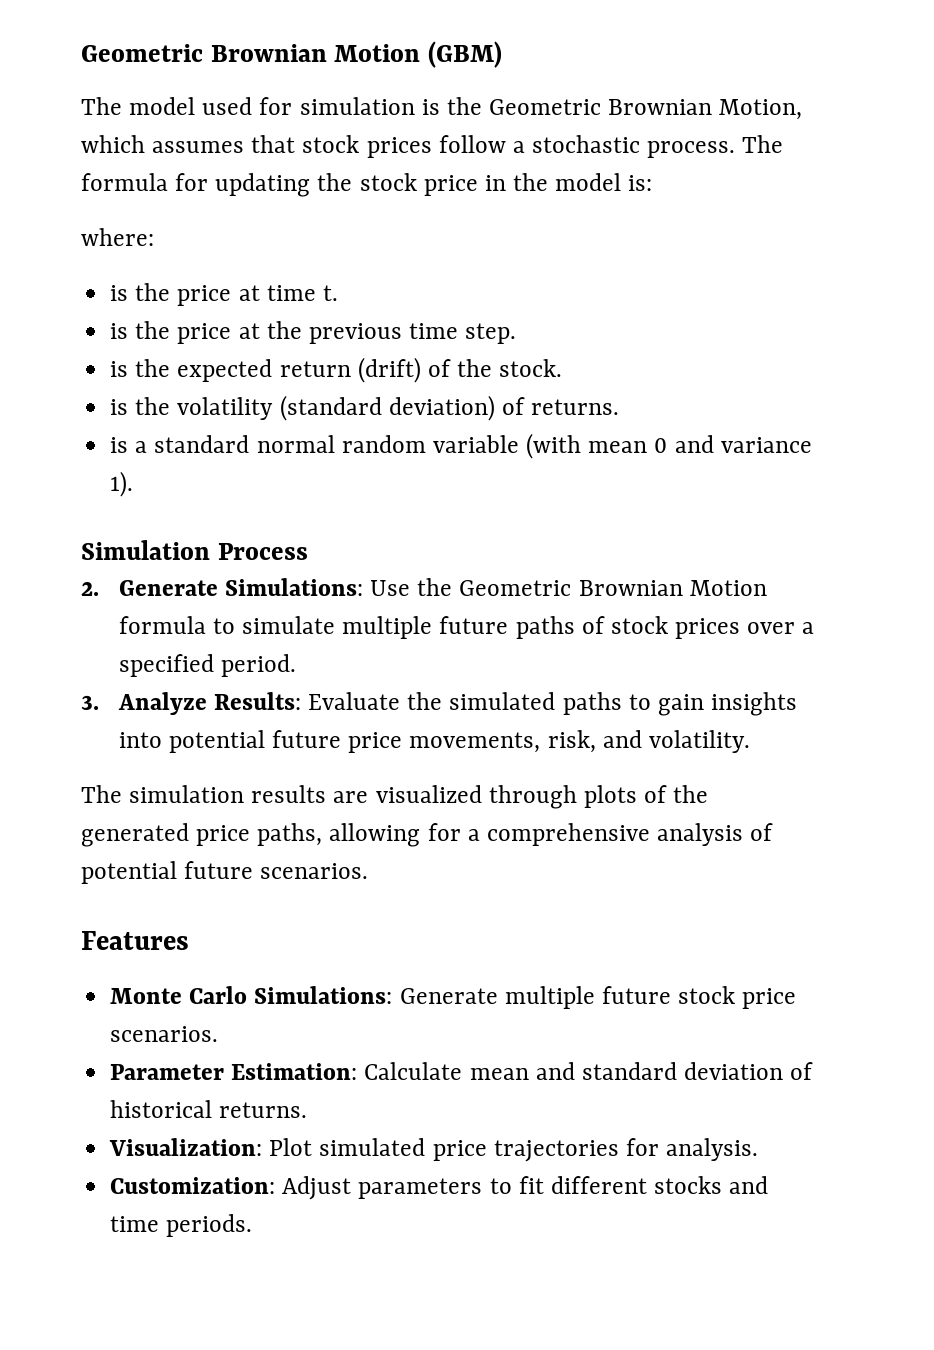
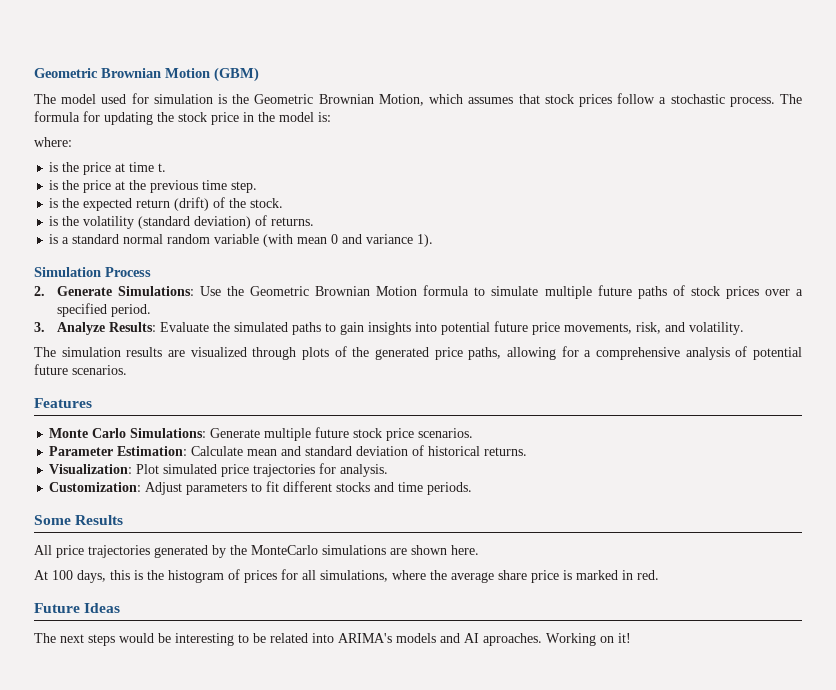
(253, 1225) none -> [34,515,124,525] [34,545,479,558] [34,569,659,583] [34,603,121,613] [34,633,631,646] // Some Results // All price trajectories generated by the MonteCarlo simulations are shown here. // At 100 days, this is the histogram of prices for all simulations, where the average share price is marked in red. // Future Ideas // The next steps would be interesting to be related into ARIMA's models and AI aproaches. Working on it!

